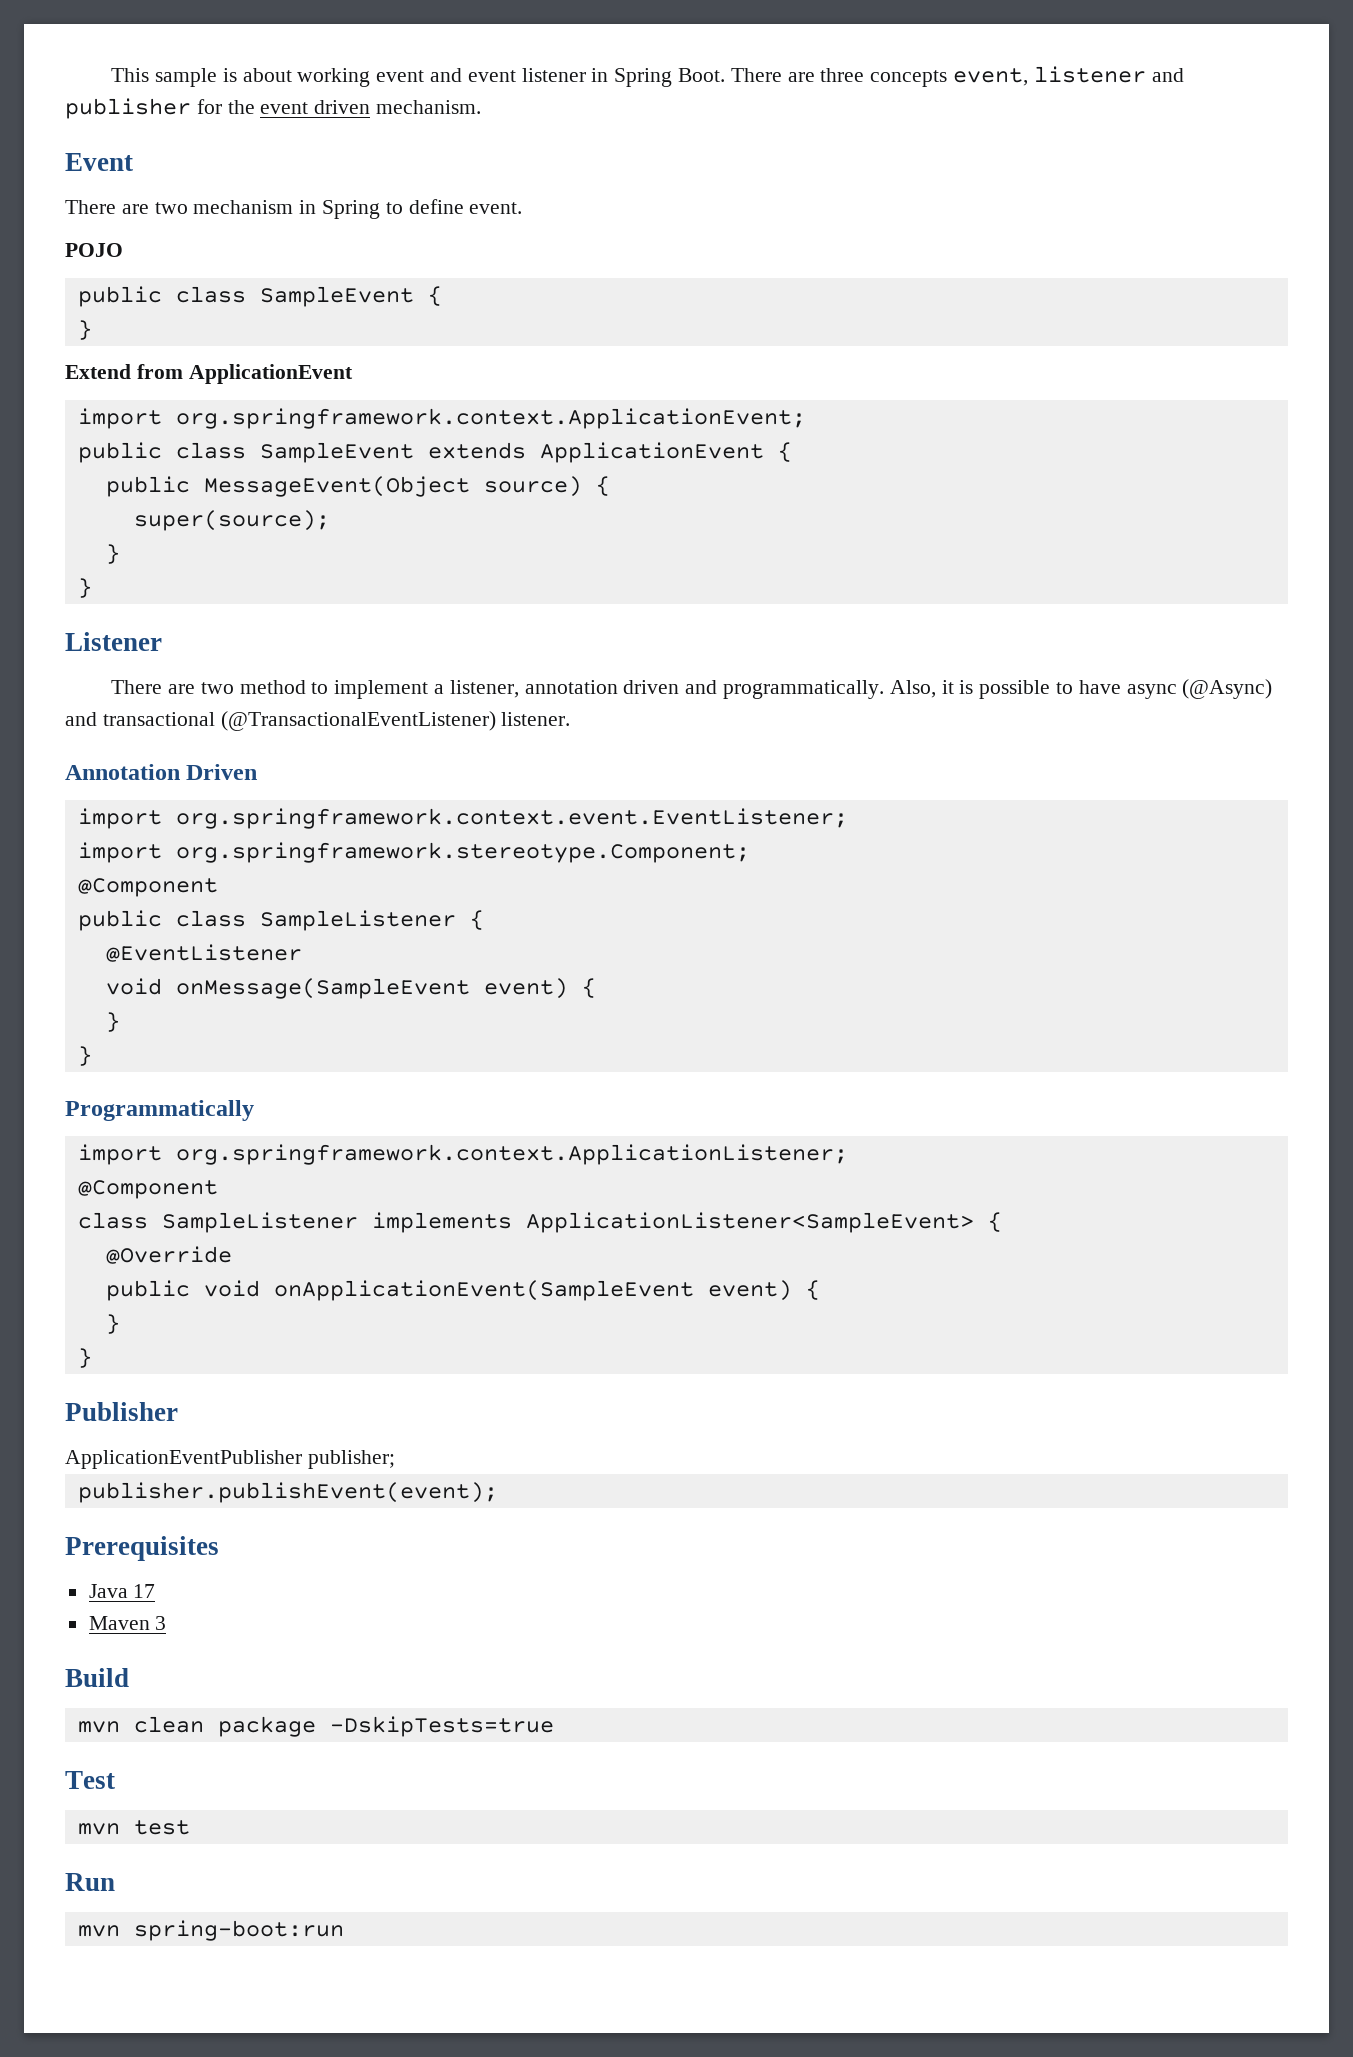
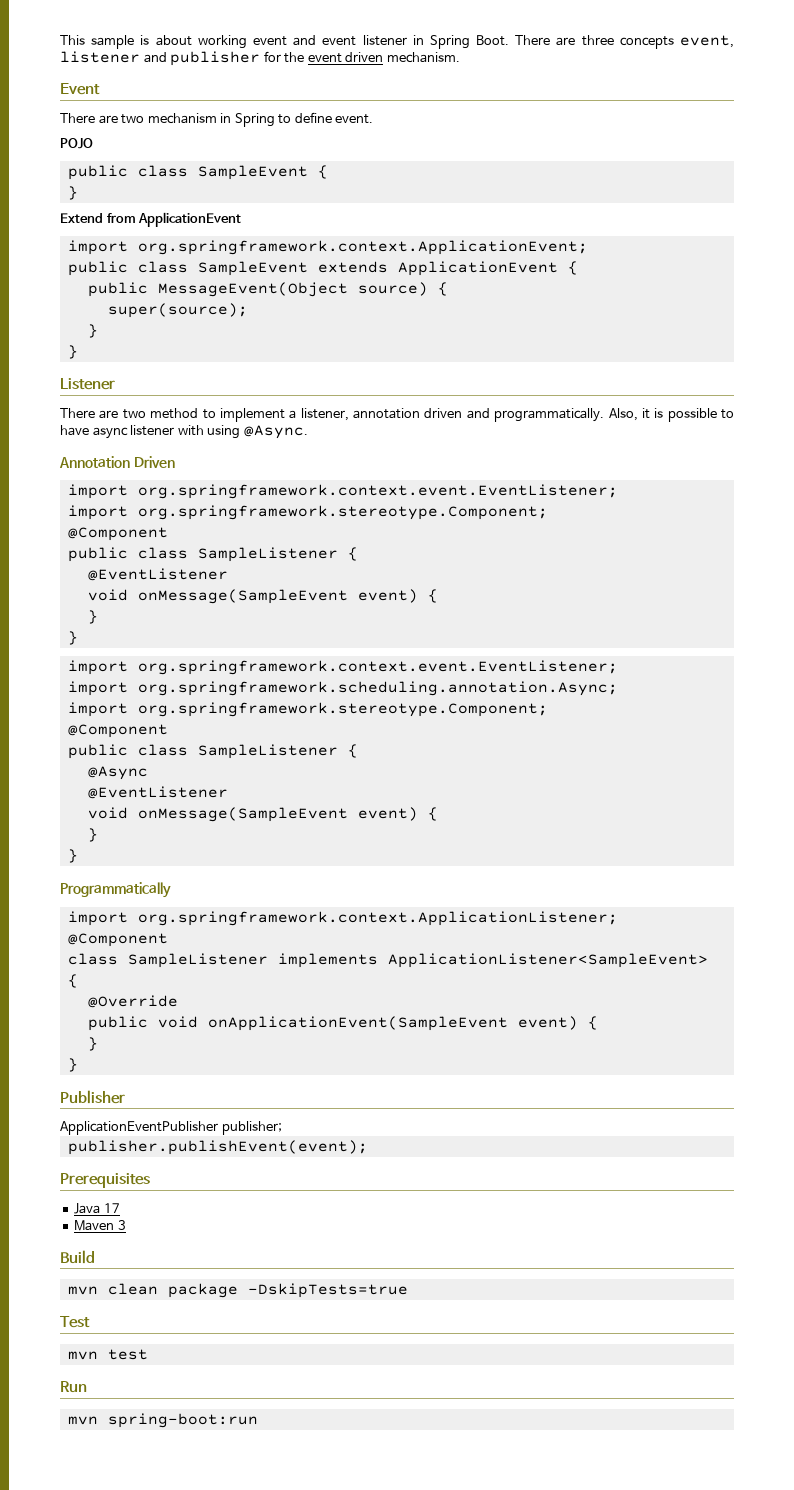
[1182,679,1273,699] [65,711,571,731] (@Async) and transactional (@TransactionalEventListener) listener. -> [130,425,308,439] listener with using @Async.
(92, 1056) none -> [67,660,618,675] [67,681,618,696] [67,702,548,717] [67,724,168,738] [67,744,358,759] [87,766,148,780] [87,786,228,799] [87,807,438,822] [87,828,98,842] [67,849,78,863] // import org.springframework.context.event.EventListener; // import org.springframework.scheduling.annotation.Async; // import org.springframework.stereotype.Component; // @Component // public class SampleListener { // @Async // @EventListener // void onMessage(SampleEvent event) { // } // }

